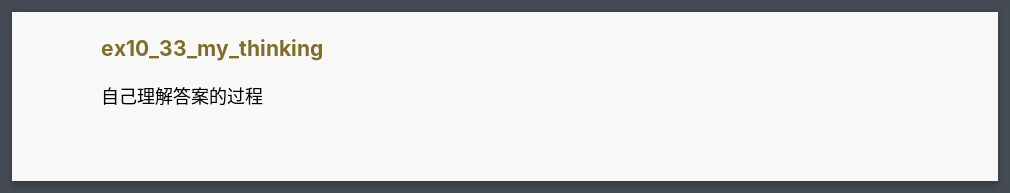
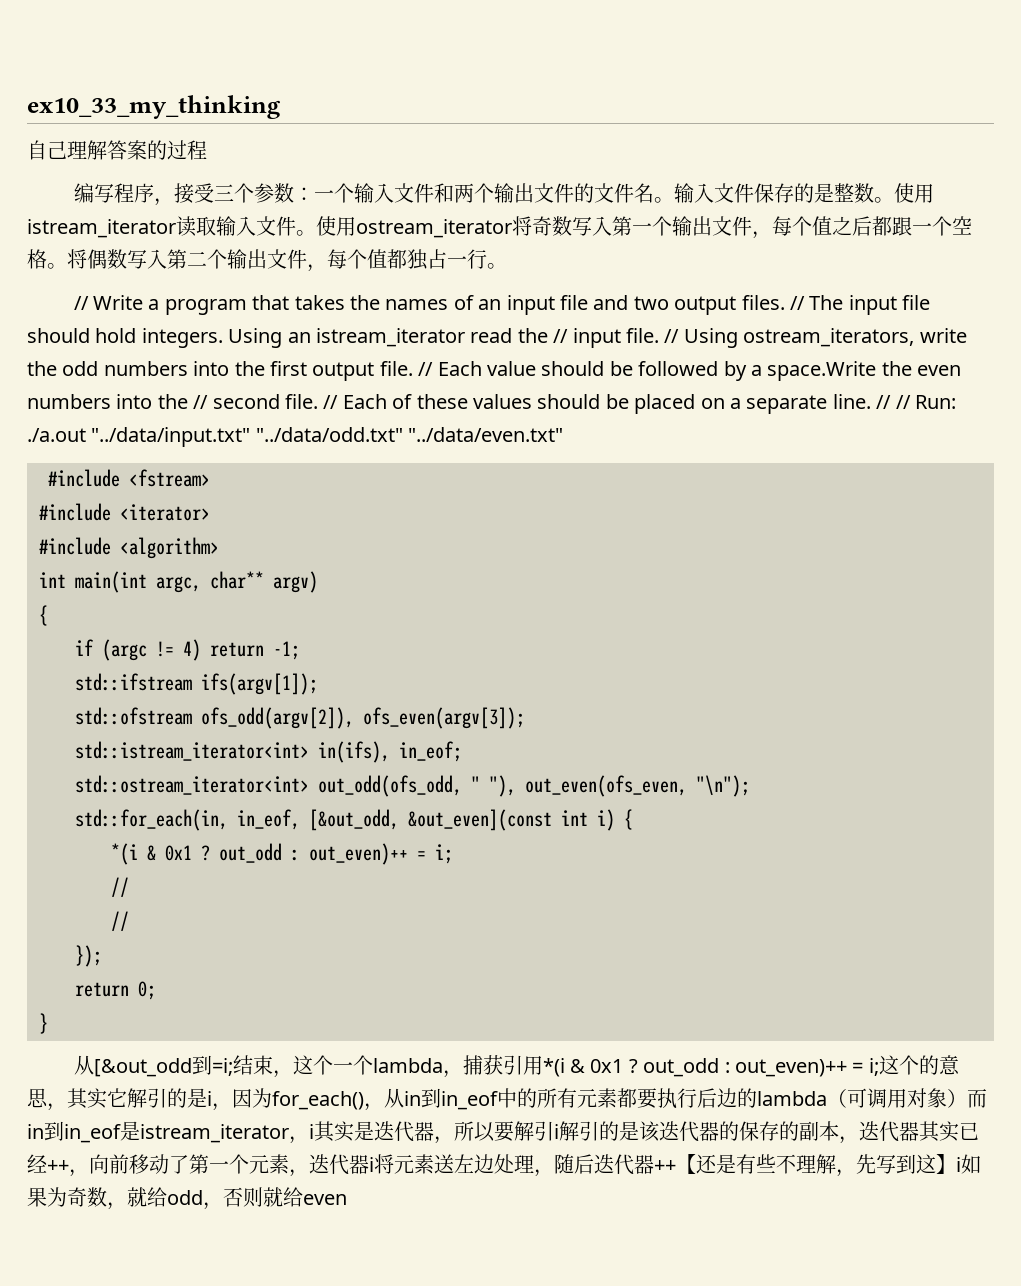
(263, 96) none -> [73,183,934,206] [27,216,972,239] [27,249,507,272] [73,295,931,315] [27,328,967,348] [27,361,962,381] [27,394,956,414] [27,427,564,447] [48,469,210,487] [39,503,210,521] [39,537,219,559] [39,571,318,593] [39,605,48,626] [75,639,300,661] [75,673,318,695] [75,707,525,729] [75,741,462,763] [75,775,750,797] [75,809,633,831] [111,843,453,865] [111,877,129,897] [111,911,129,931] [75,945,102,967] [75,981,156,1000] [39,1013,48,1034] [73,1055,960,1078] [27,1088,987,1111] [27,1121,979,1144] [27,1154,981,1177] [27,1187,347,1210] // 编写程序，接受三个参数：一个输入文件和两个输出文件的文件名。输入文件保存的是整数。使用istream_iterator读取输入文件。使用ostream_iterator将奇数写入第一个输出文件，每个值之后都跟一个空格。将偶数写入第二个输出文件，每个值都独占一行。 // // Write a program that takes the names of an input file and two output files. // The input file should hold integers. Using an istream_iterator read the // input file. // Using ostream_iterators, write the odd numbers into the first output file. // Each value should be followed by a space.Write the even numbers into the // second file. // Each of these values should be placed on a separate line. // // Run: ./a.out "../data/input.txt" "../data/odd.txt" "../data/even.txt" // #include <fstream> // #include <iterator> // #include <algorithm> // int main(int argc, char** argv) // { // if (argc != 4) return -1; // std::ifstream ifs(argv[1]); // std::ofstream ofs_odd(argv[2]), ofs_even(argv[3]); // std::istream_iterator<int> in(ifs), in_eof; // std::ostream_iterator<int> out_odd(ofs_odd, " "), out_even(ofs_even, "\n"); // std::for_each(in, in_eof, [&out_odd, &out_even](const int i) { // *(i & 0x1 ? out_odd : out_even)++ = i; // // // // // }); // return 0; // } // 从[&out_odd到=i;结束，这个一个lambda，捕获引用*(i & 0x1 ? out_odd : out_even)++ = i;这个的意思，其实它解引的是i，因为for_each()，从in到in_eof中的所有元素都要执行后边的lambda（可调用对象）而in到in_eof是istream_iterator，i其实是迭代器，所以要解引i解引的是该迭代器的保存的副本，迭代器其实已经++，向前移动了第一个元素，迭代器i将元素送左边处理，随后迭代器++【还是有些不理解，先写到这】i如果为奇数，就给odd，否则就给even

